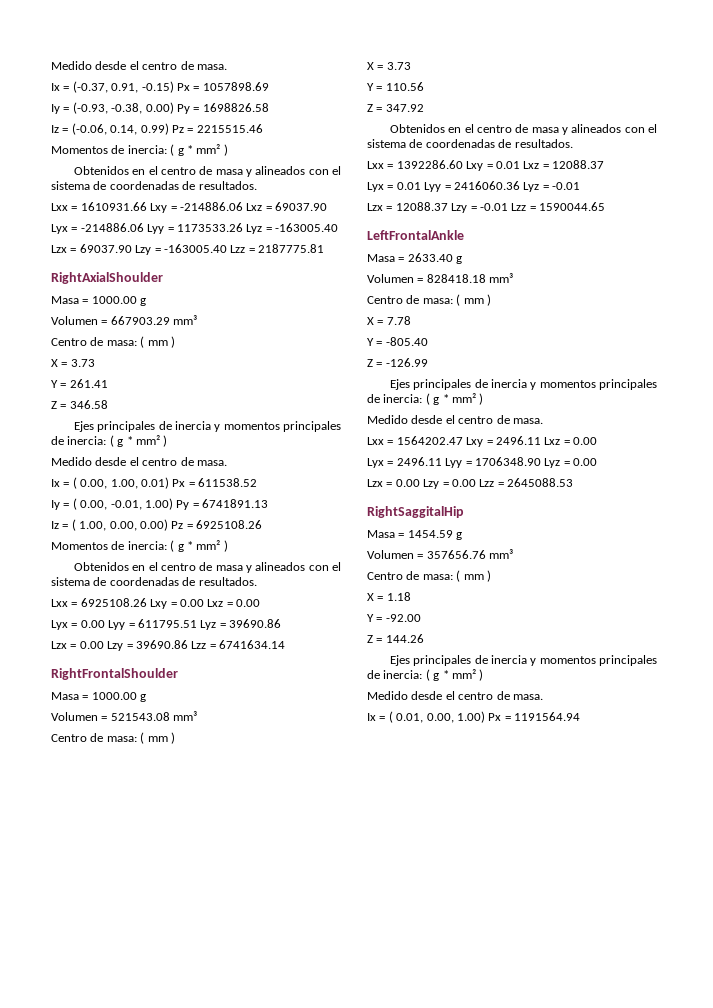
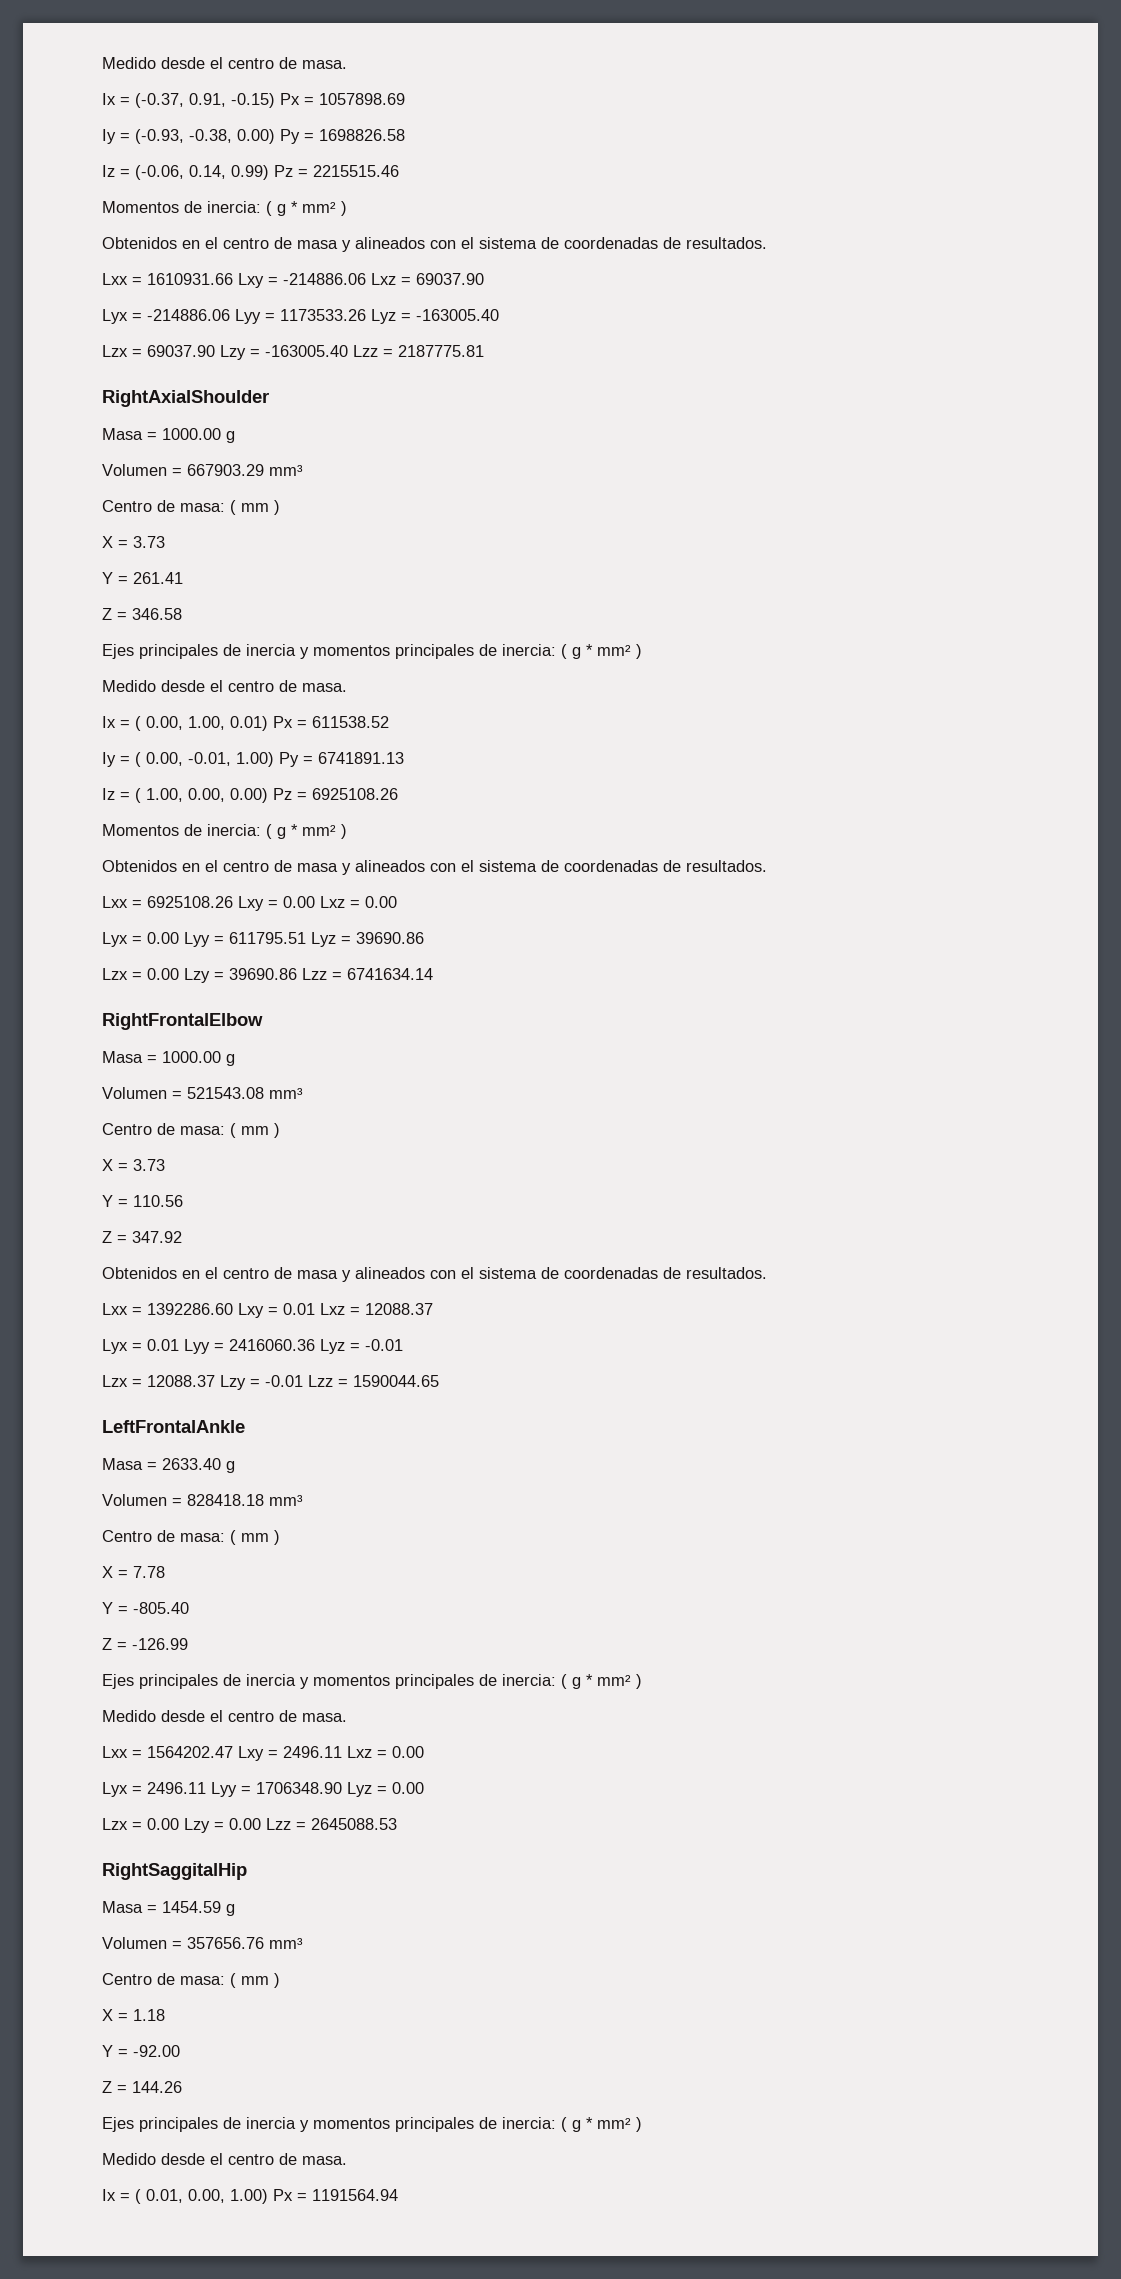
[51,668,178,680] RightFrontalShoulder -> [102,1013,263,1030] RightFrontalElbow

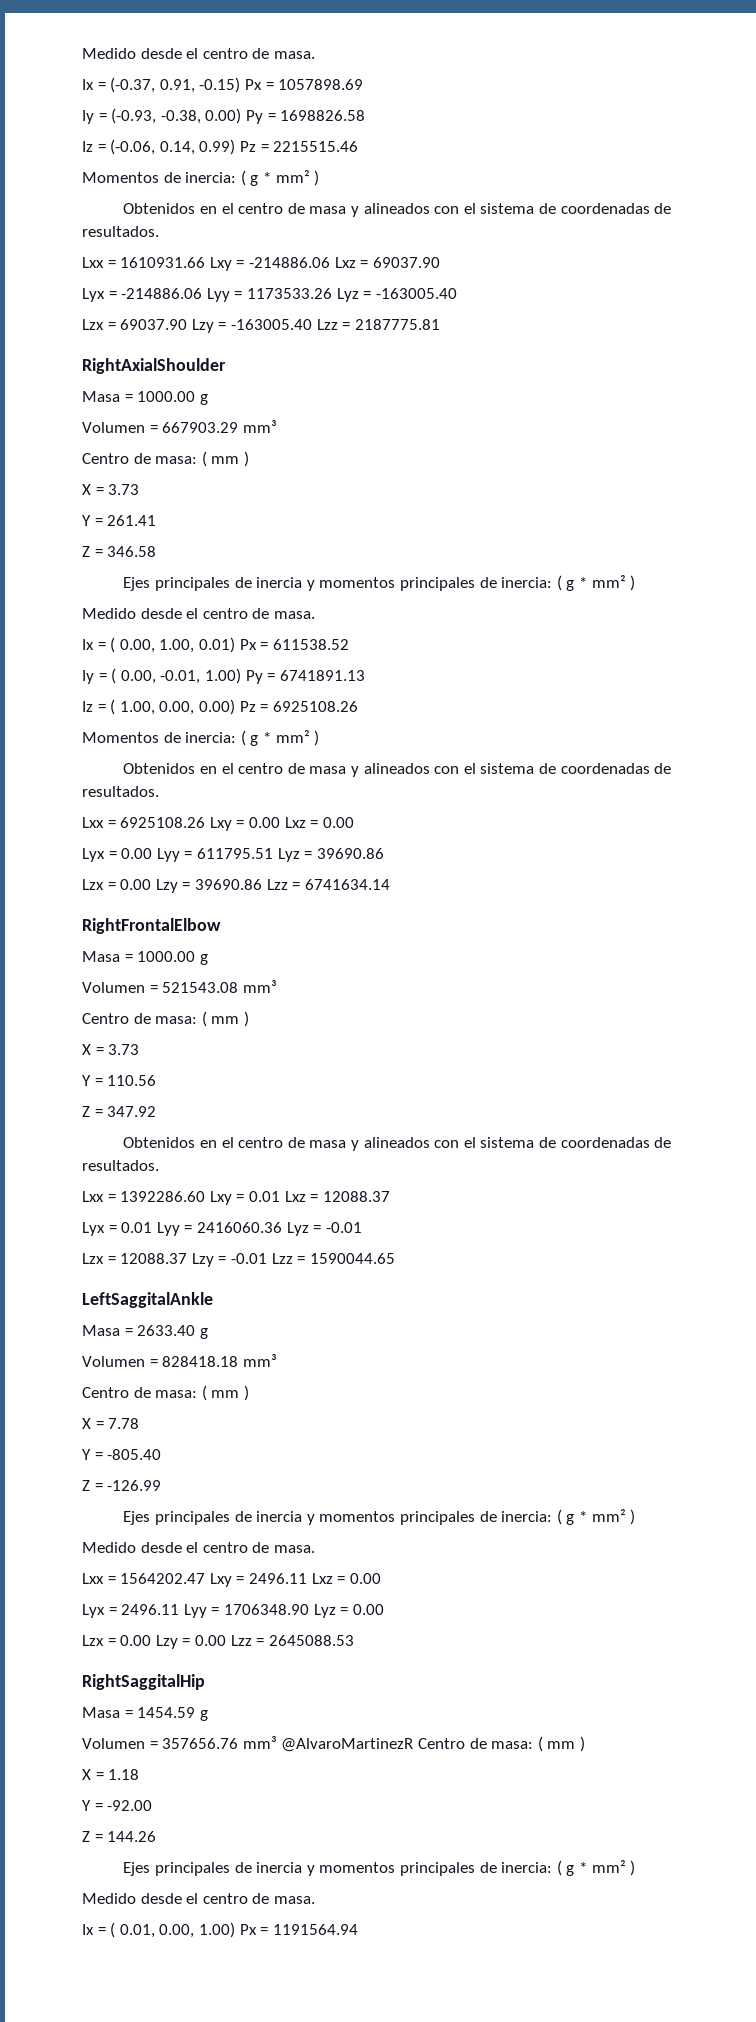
[102,1420,245,1433] LeftFrontalAnkle -> [82,1292,213,1308] LeftSaggitalAnkle
(303, 1943) // -> [281,1738,414,1752] @AlvaroMartinezR

